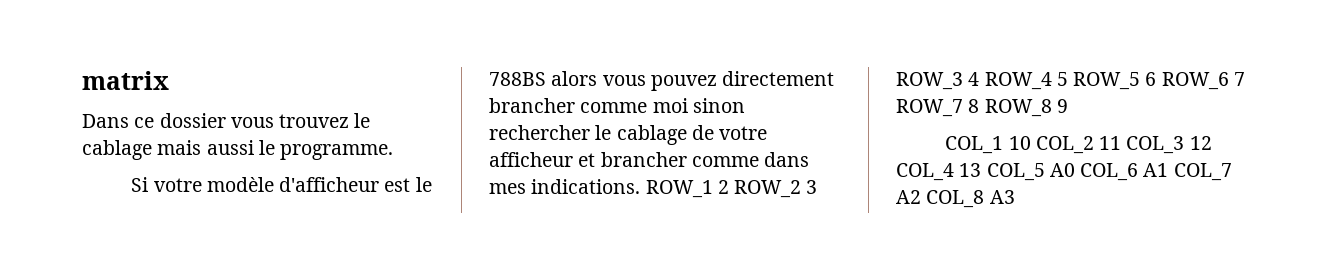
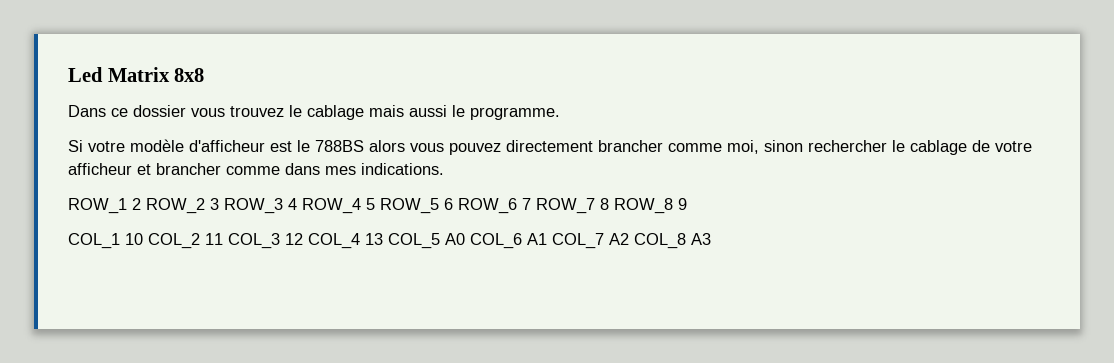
[82,71,169,90] matrix -> [68,67,205,82] Led Matrix 8x8
[652,98,688,113] moi -> [727,140,759,154] moi,
(641, 186) none -> (444, 169) //

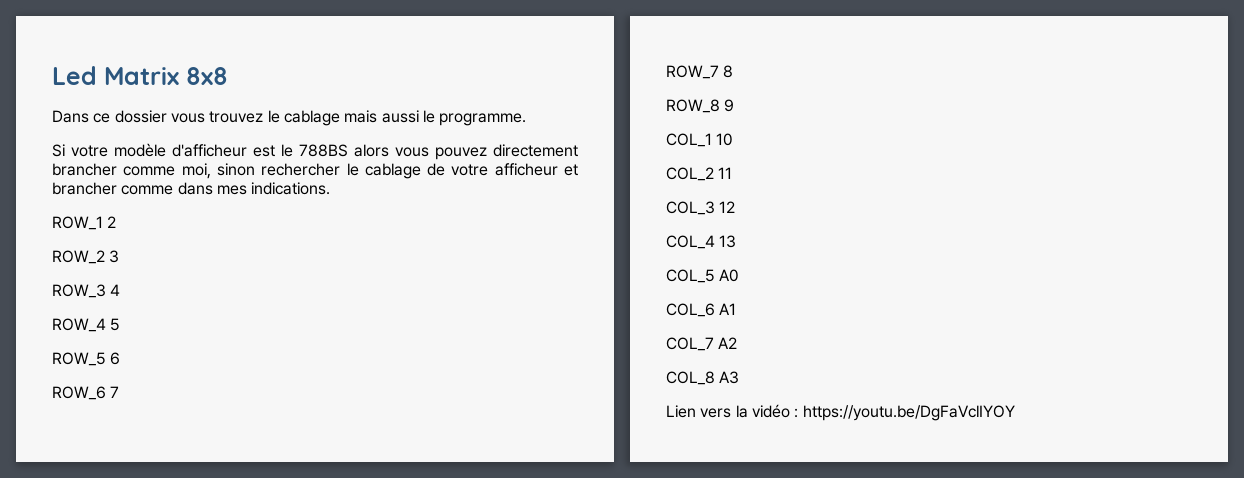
(141, 204) none -> (117, 222) //
(219, 204) none -> (120, 256) //
(297, 204) none -> (121, 290) //
(375, 204) none -> (121, 324) //
(453, 204) none -> (121, 358) //
(531, 204) none -> (120, 392) //
(609, 204) none -> (734, 71) //
(143, 239) none -> (734, 139) //
(223, 239) none -> (733, 173) //
(303, 239) none -> (736, 207) //
(383, 239) none -> (737, 241) //
(465, 239) none -> (740, 275) //
(547, 239) none -> (737, 309) //
(629, 239) none -> (738, 343) //
(711, 239) none -> [666,404,1015,421] // Lien vers la vidéo : https://youtu.be/DgFaVclIYOY

